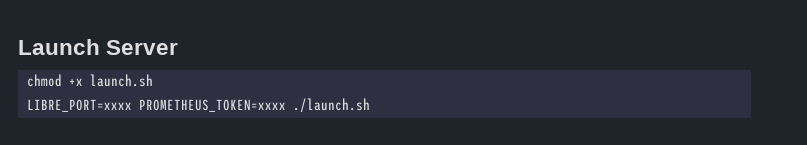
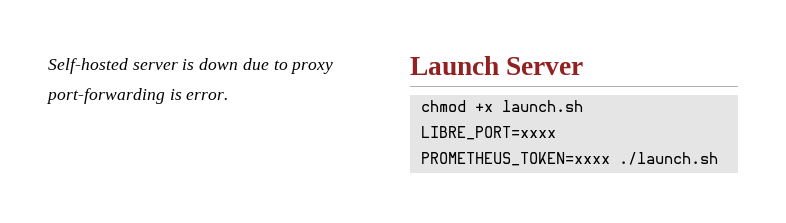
(18, 47) none -> [48,58,334,74] [46,88,229,104] Self-hosted server is down due to proxy port-forwarding is error. //

